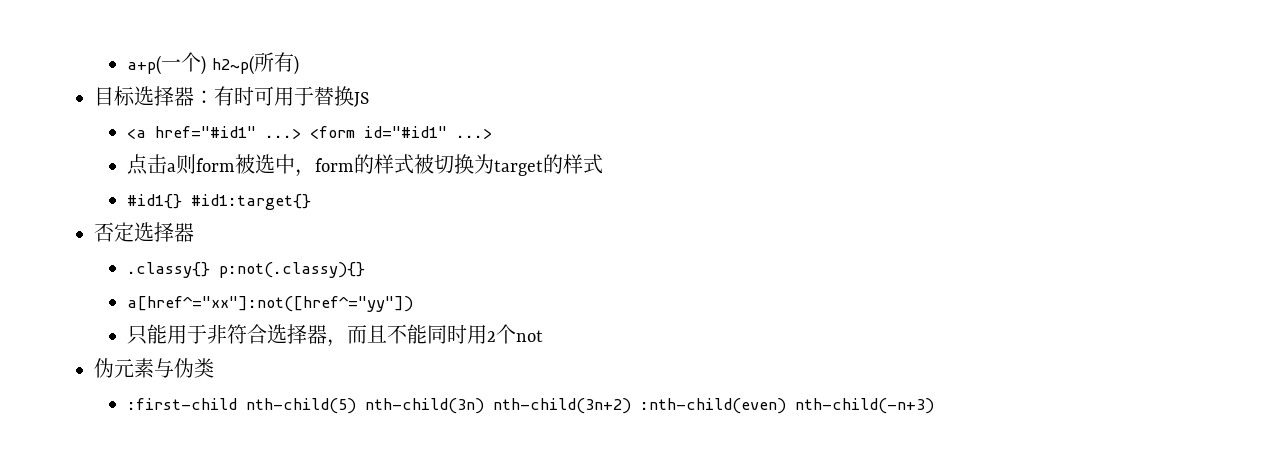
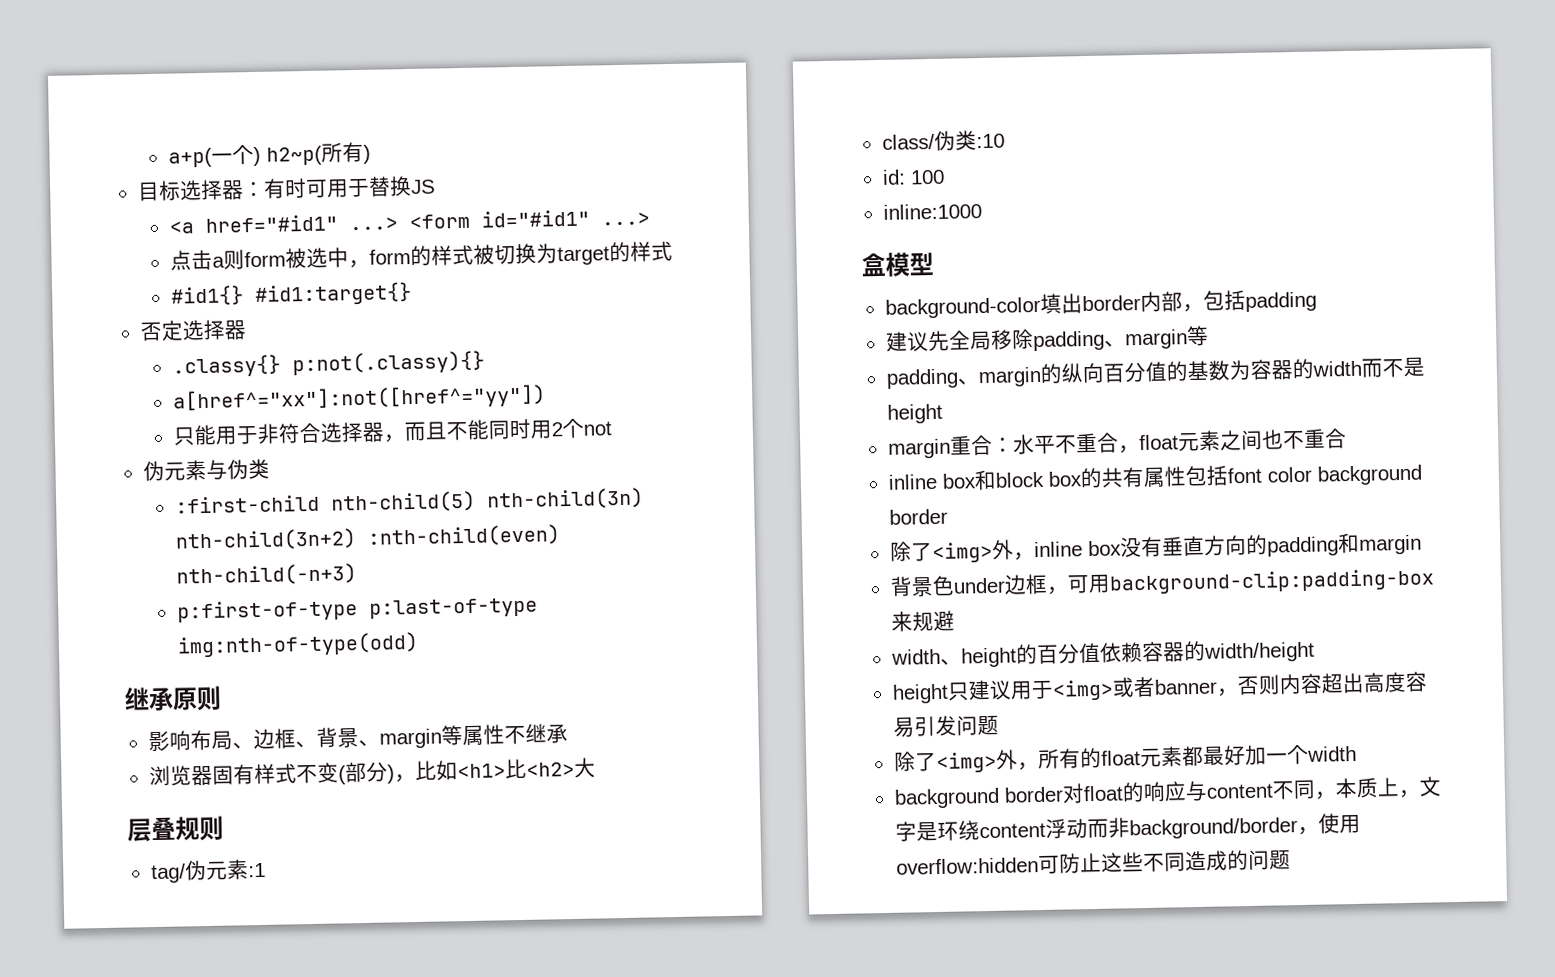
(935, 406) none -> [176,597,538,623] [176,631,419,658] [124,685,222,712] [147,723,568,752] [148,757,596,787] [127,815,224,843] [150,859,266,884] [881,130,1005,151] [881,169,945,185] [882,203,982,220] [861,251,934,277] [884,289,1317,319] [885,325,1209,352] [885,357,1425,389] [886,403,943,424] [887,428,1347,459] [887,464,1423,491] [888,508,948,525] [889,532,1422,564] [889,568,1435,597] [890,610,955,632] [890,640,1315,668] [891,671,1428,704] [892,715,999,738] [893,744,1357,774] [893,776,1442,809] [894,813,1361,842] [895,849,1291,875] // p:first-of-type p:last-of-type img:nth-of-type(odd) // 继承原则 // 影响布局、边框、背景、margin等属性不继承 // 浏览器固有样式不变(部分)，比如<h1>比<h2>大 // 层叠规则 // tag/伪元素:1 // class/伪类:10 // id: 100 // inline:1000 // 盒模型 // background-color填出border内部，包括padding // 建议先全局移除padding、margin等 // padding、margin的纵向百分值的基数为容器的width而不是height // margin重合：水平不重合，float元素之间也不重合 // inline box和block box的共有属性包括font color background border // 除了<img>外，inline box没有垂直方向的padding和margin // 背景色under边框，可用background-clip:padding-box来规避 // width、height的百分值依赖容器的width/height // height只建议用于<img>或者banner，否则内容超出高度容易引发问题 // 除了<img>外，所有的float元素都最好加一个width // background border对float的响应与content不同，本质上，文字是环绕content浮动而非background/border，使用overflow:hidden可防止这些不同造成的问题

